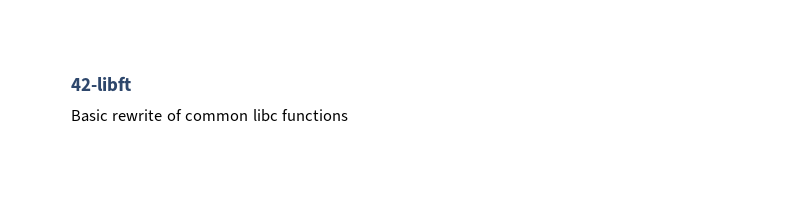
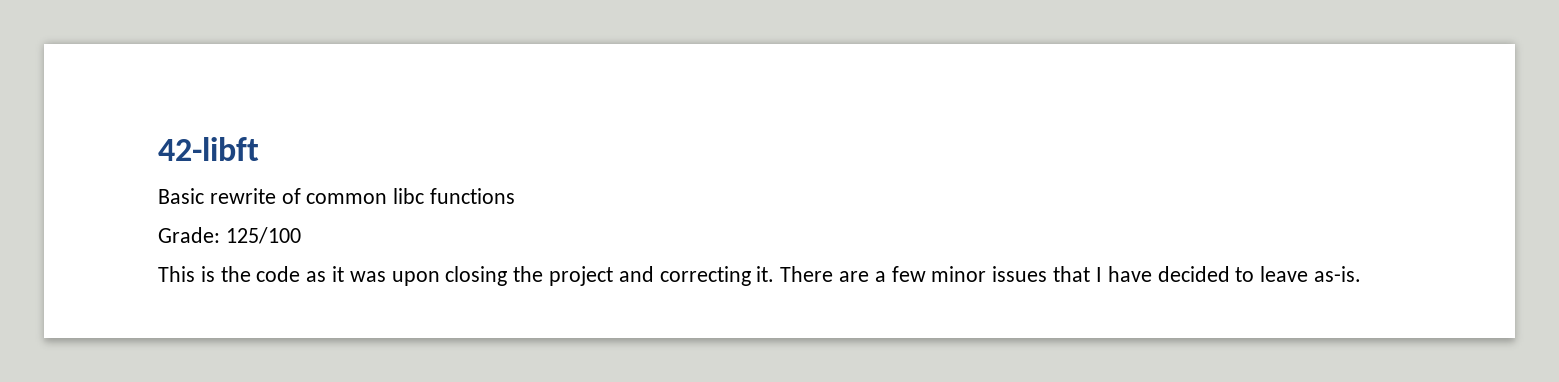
(349, 115) none -> [158,227,301,244] [158,266,1361,286] // Grade: 125/100 // This is the code as it was upon closing the project and correcting it. There are a few minor issues that I have decided to leave as-is.

